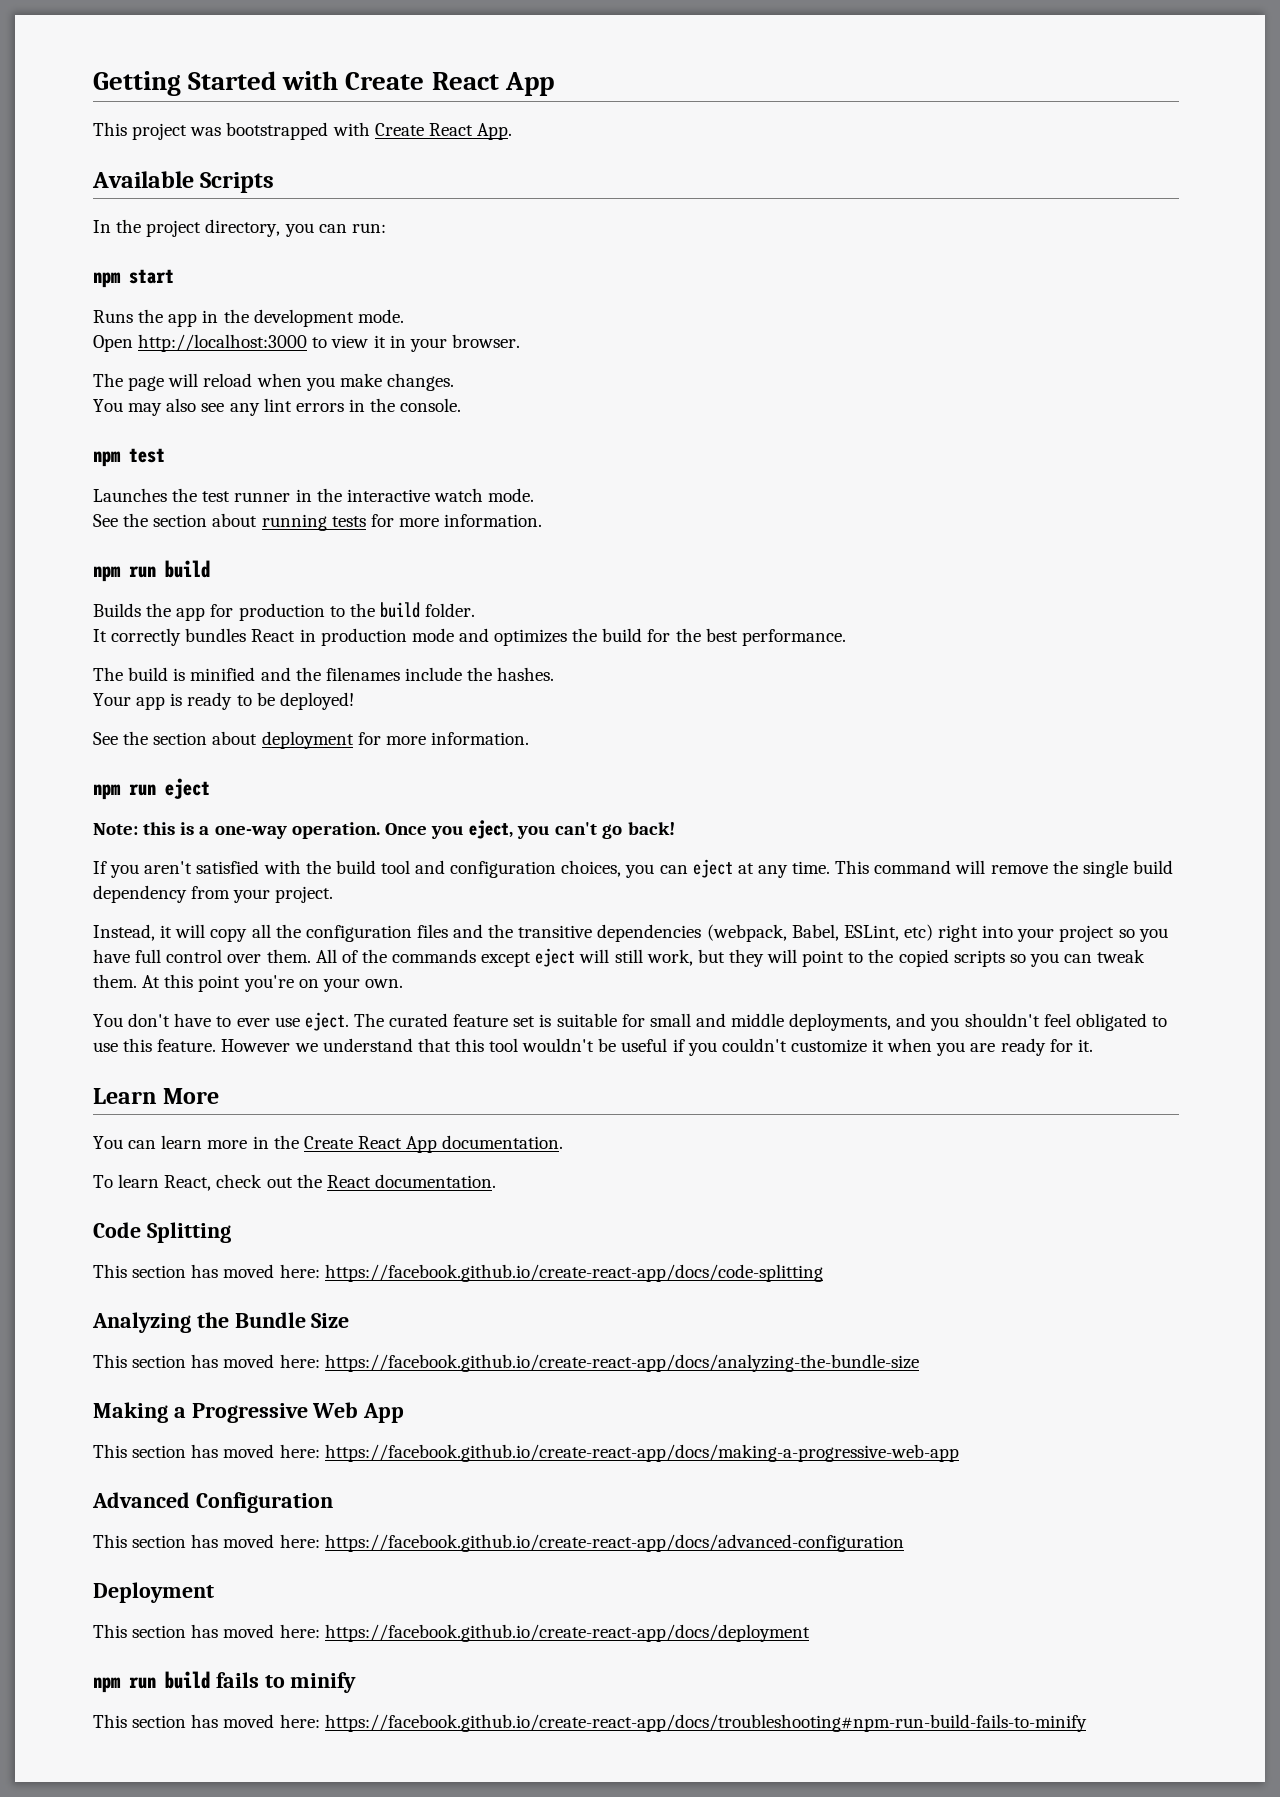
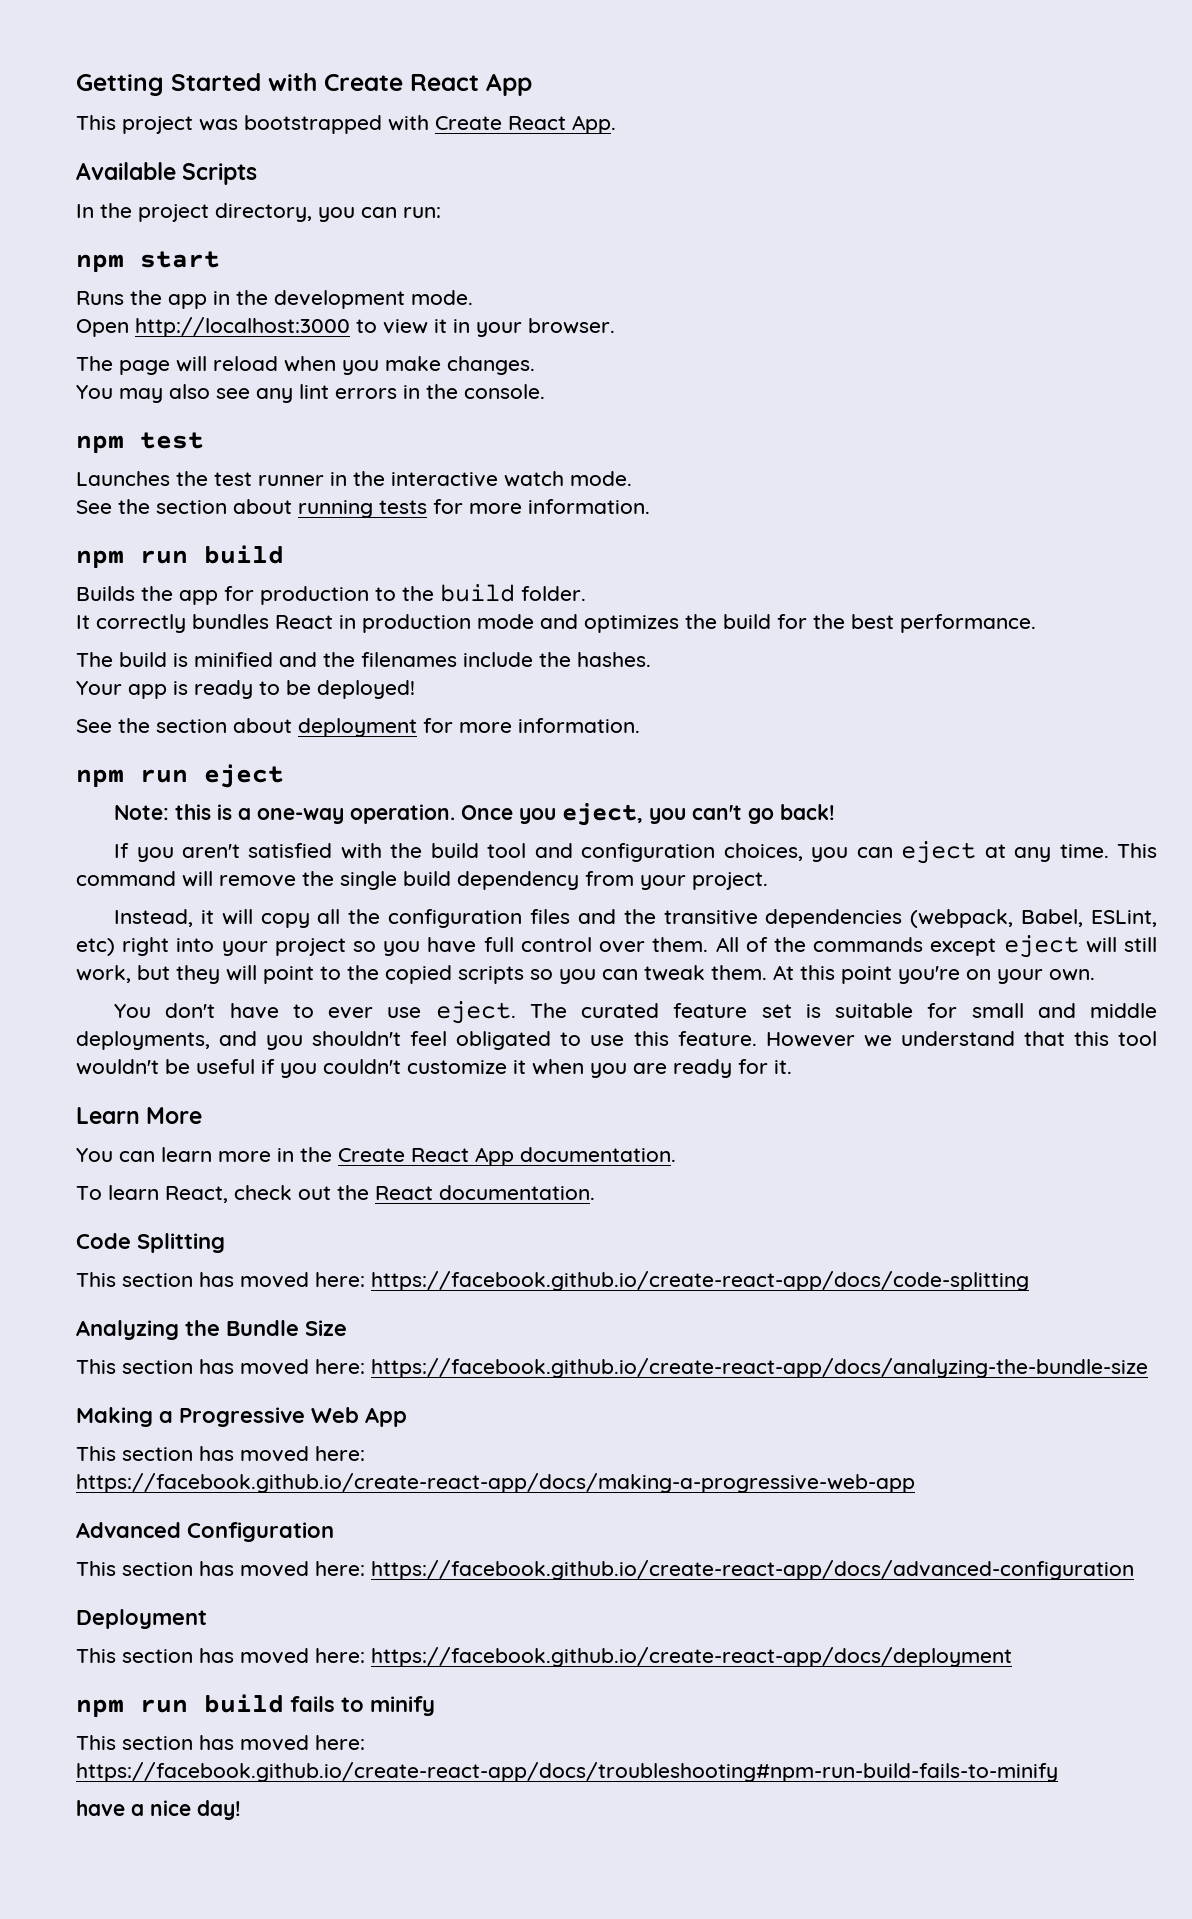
(1087, 1723) none -> [76,1800,241,1820] // have a nice day!

